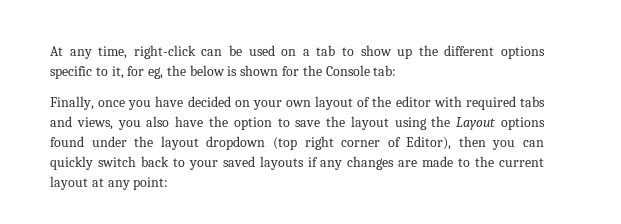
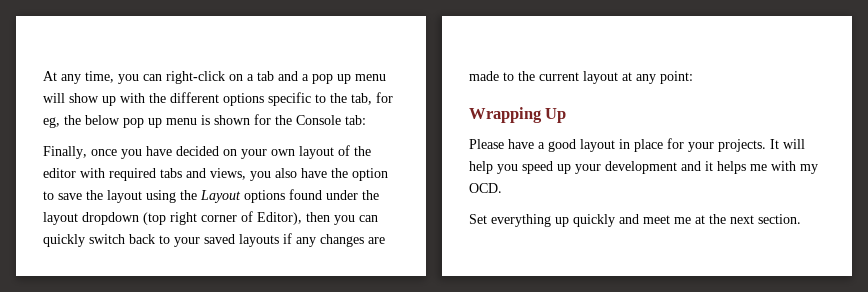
[133,45,354,59] right-click can be used on a tab to -> [118,71,386,84] [43,93,65,103] you can right-click on a tab and a pop up menu will
(413, 53) none -> [120,93,145,103] with
[111,66,124,79] it, -> [330,93,372,105] the tab,
(225, 70) none -> [123,118,197,128] pop up menu
(169, 183) none -> [469,107,567,123] [469,138,805,152] [469,161,818,174] [469,183,502,193] [469,214,801,227] // Wrapping Up // Please have a good layout in place for your projects. It will help you speed up your development and it helps me with my OCD. // Set everything up quickly and meet me at the next section.

